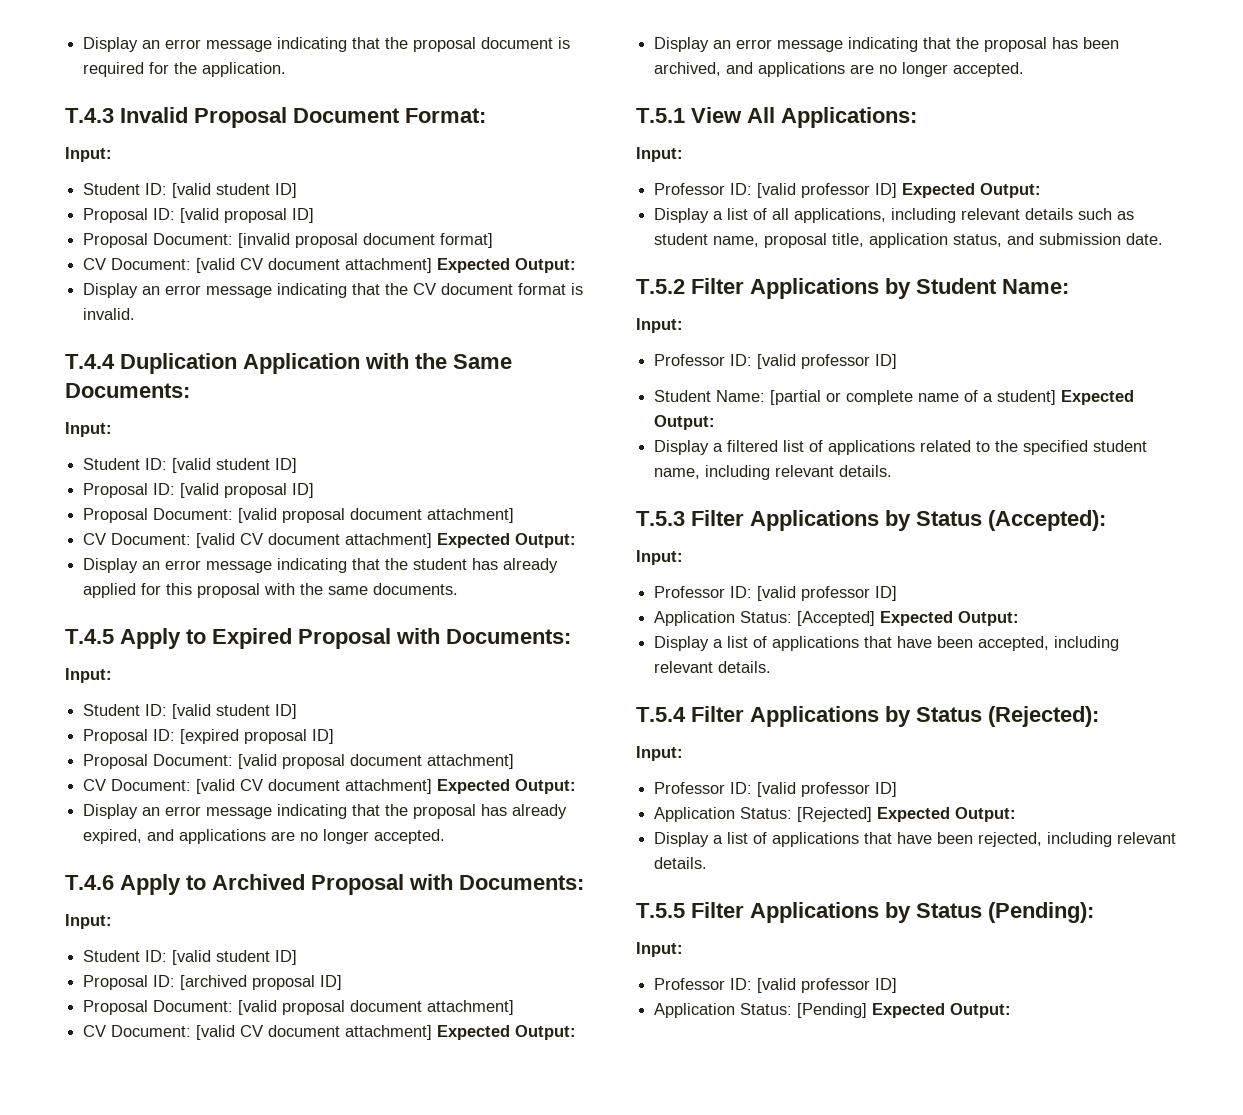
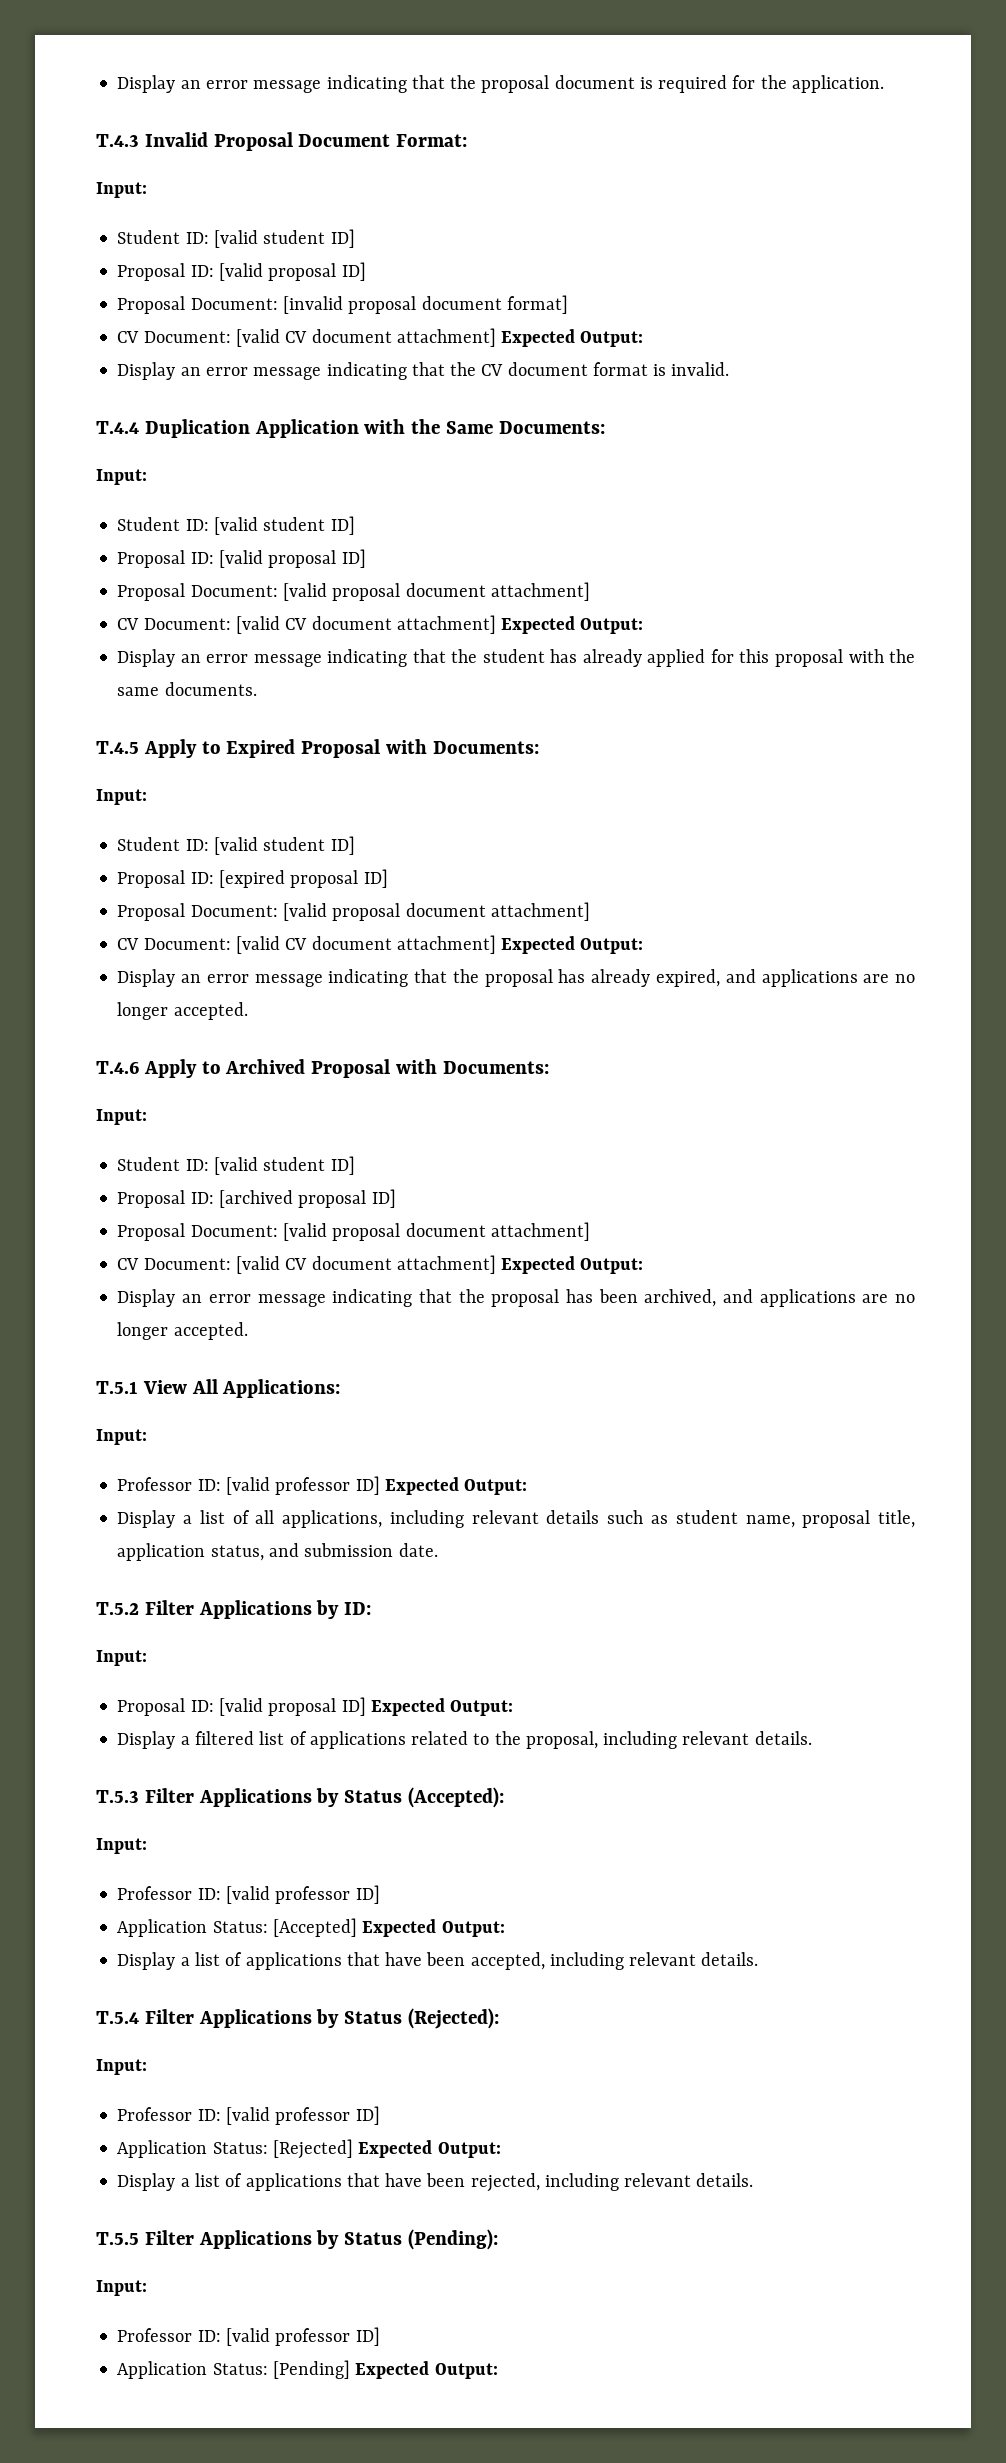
[916,278,1069,294] [636,318,683,333] [654,354,898,369] [654,390,1057,405] Student Name: // Input: // Professor ID: [valid professor ID] // Student Name: [partial or complete name of a student] -> [344,1602,372,1615] [96,1650,147,1666] [117,1697,366,1716] ID: // Input: // Proposal ID: [valid proposal ID]
[1023,440,1148,455] [654,468,701,479] specified student name, -> [525,1731,598,1749] proposal,

